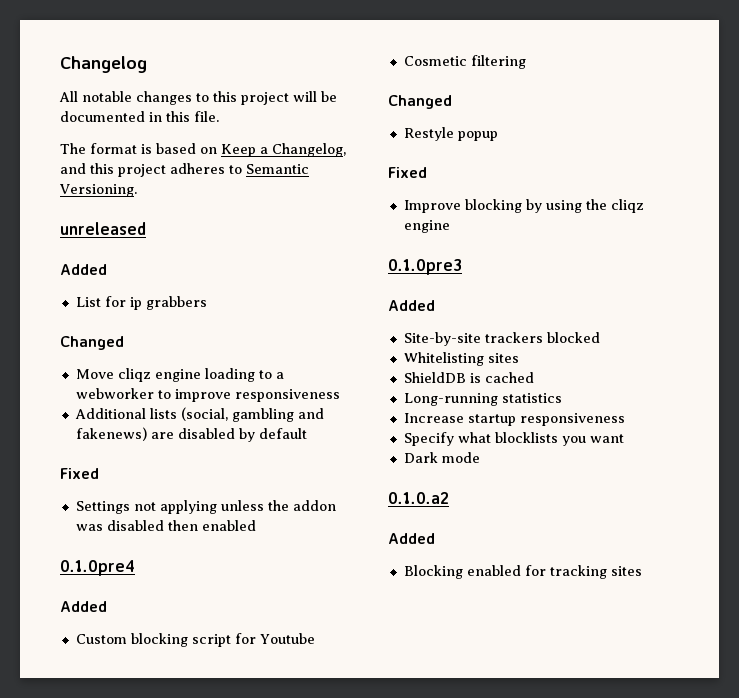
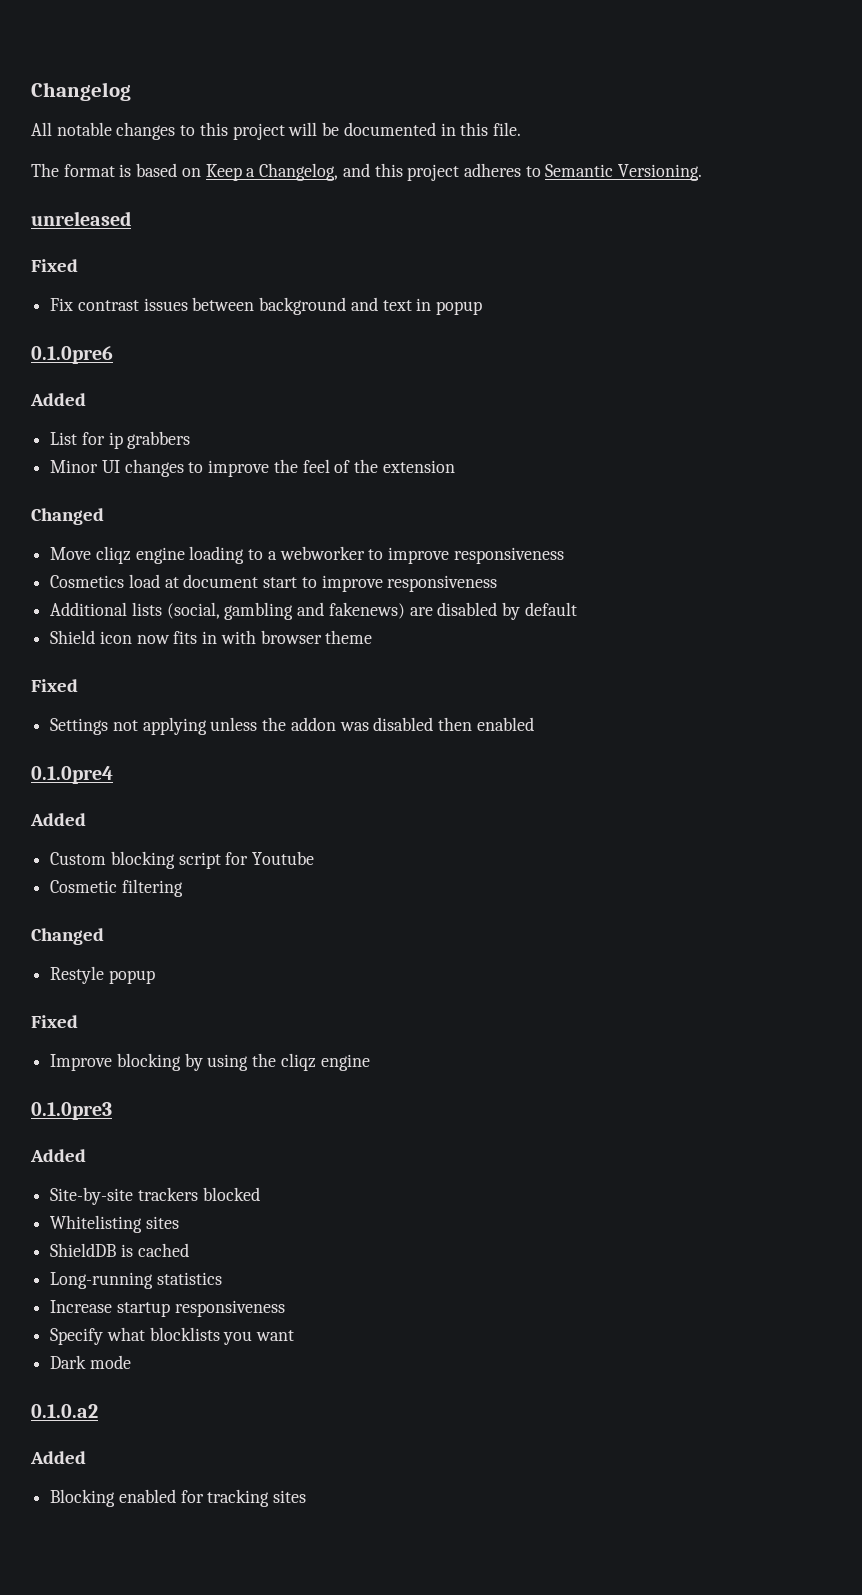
(146, 228) none -> [31,259,78,272] [50,297,483,315] [31,346,113,364] // Fixed // Fix contrast issues between background and text in popup // 0.1.0pre6
(207, 303) none -> [50,459,455,477] // Minor UI changes to improve the feel of the extension
(340, 395) none -> [50,574,498,592] // Cosmetics load at document start to improve responsiveness
(307, 433) none -> [50,630,373,644] // Shield icon now fits in with browser theme

